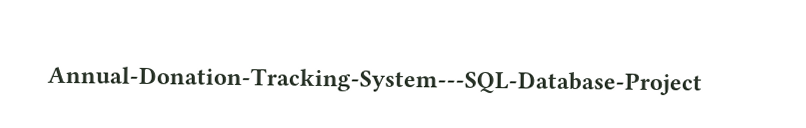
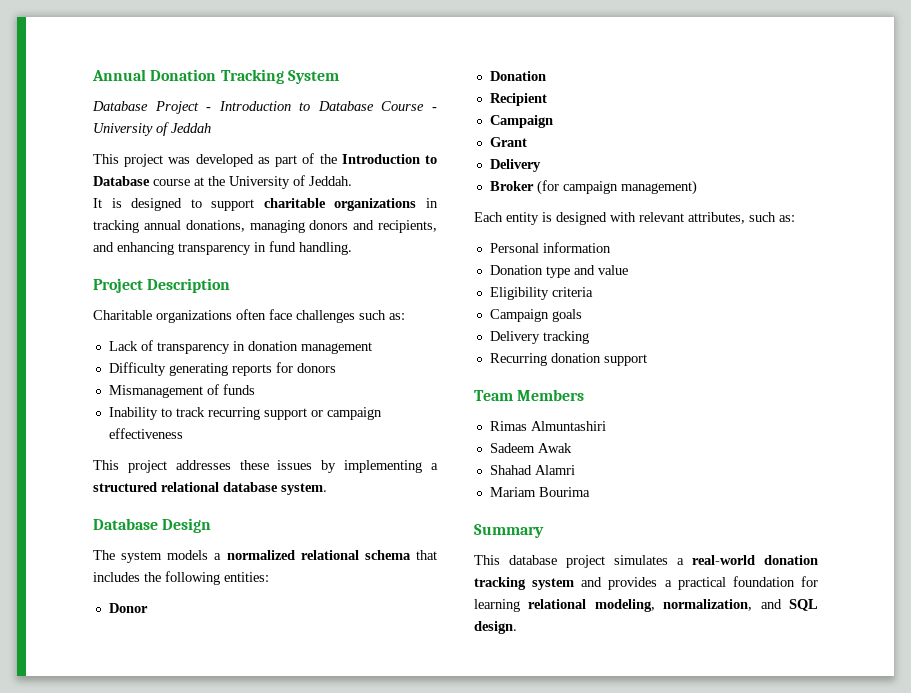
[47,65,702,96] Annual-Donation-Tracking-System---SQL-Database-Project -> [92,69,339,84] [92,101,437,114] [93,122,211,136] [93,153,438,167] [93,175,352,189] [93,198,438,211] [93,220,437,233] [93,241,352,255] [93,278,231,293] [93,309,405,323] [108,340,372,354] [108,362,336,376] [108,384,255,398] [108,407,382,420] [108,428,183,439] [93,460,438,473] [93,482,327,495] [93,518,212,533] [93,550,437,563] [93,571,269,585] [108,603,148,613] [489,71,546,81] [489,93,547,106] [489,115,553,128] [489,137,527,147] [489,159,541,172] [489,180,697,195] [474,212,795,225] [489,242,611,253] [489,265,628,278] [489,287,593,300] [489,309,582,322] [489,331,589,344] [489,353,647,366] [474,389,585,401] [489,421,606,431] [489,443,572,453] [489,465,575,475] [489,487,590,497] [474,524,544,538] [474,555,818,568] [474,576,818,590] [474,599,818,612] [474,621,517,634] Annual Donation Tracking System // Database Project - Introduction to Database Course - University of Jeddah // This project was developed as part of the Introduction to Database course at the University of Jeddah. // It is designed to support charitable organizations in tracking annual donations, managing donors and recipients, and enhancing transparency in fund handling. // Project Description // Charitable organizations often face challenges such as: // Lack of transparency in donation management // Difficulty generating reports for donors // Mismanagement of funds // Inability to track recurring support or campaign effectiveness // This project addresses these issues by implementing a structured relational database system. // Database Design // The system models a normalized relational schema that includes the following entities: // Donor // Donation // Recipient // Campaign // Grant // Delivery // Broker (for campaign management) // Each entity is designed with relevant attributes, such as: // Personal information // Donation type and value // Eligibility criteria // Campaign goals // Delivery tracking // Recurring donation support // Team Members // Rimas Almuntashiri // Sadeem Awak // Shahad Alamri // Mariam Bourima // Summary // This database project simulates a real-world donation tracking system and provides a practical foundation for learning relational modeling, normalization, and SQL design.

